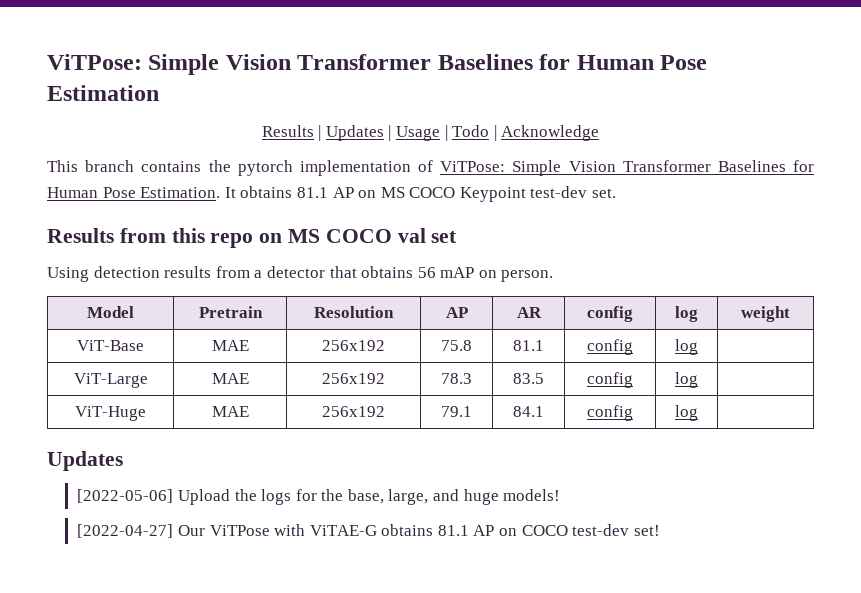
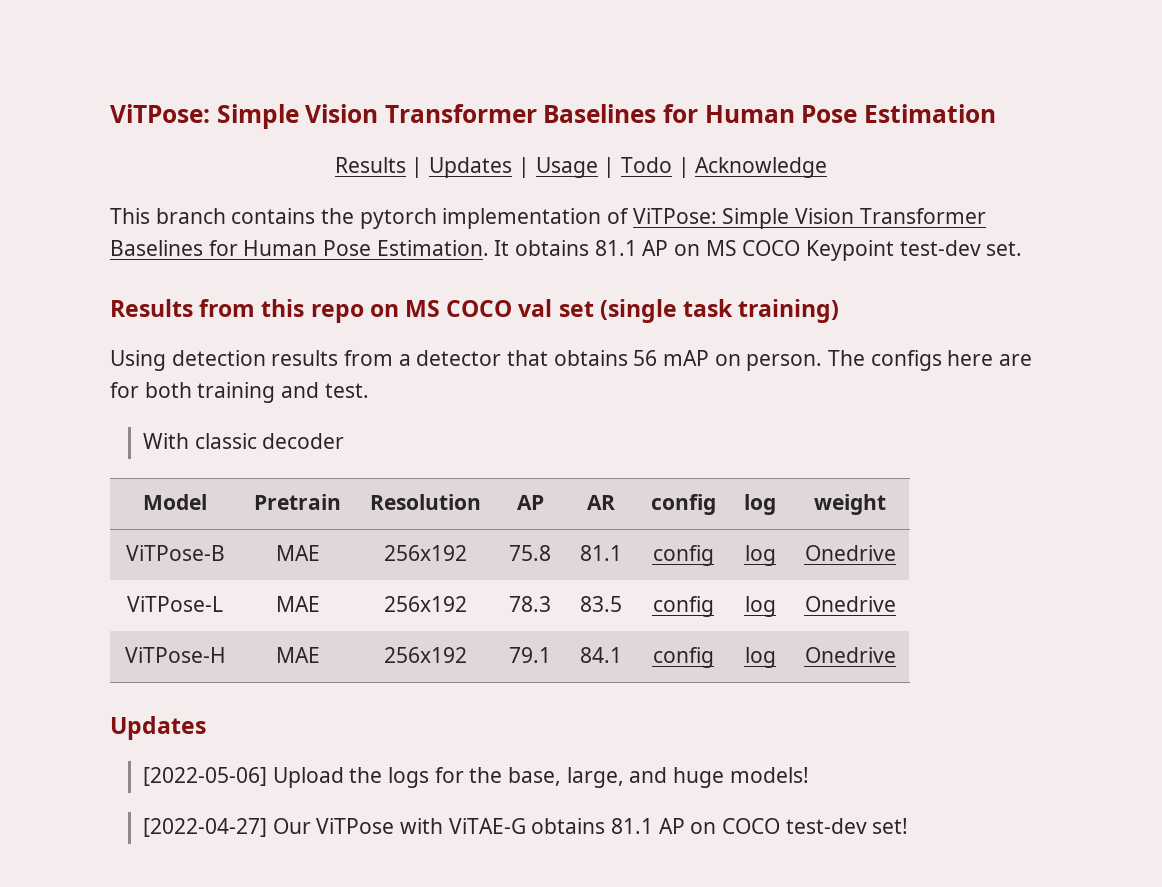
(458, 237) none -> [599,299,840,323] (single task training)
(554, 276) none -> [828,350,1033,371] [110,382,369,403] [142,433,345,449] The configs here are for both training and test. // With classic decoder
[77,340,144,351] ViT-Base -> [125,545,225,561] ViTPose-B
[73,373,148,388] // ViT-Large -> [804,545,896,561] [127,596,223,612] Onedrive // ViTPose-L
[75,406,146,421] // ViT-Huge -> [804,596,896,612] [124,647,226,663] Onedrive // ViTPose-H
(698, 413) none -> [804,647,896,663] Onedrive

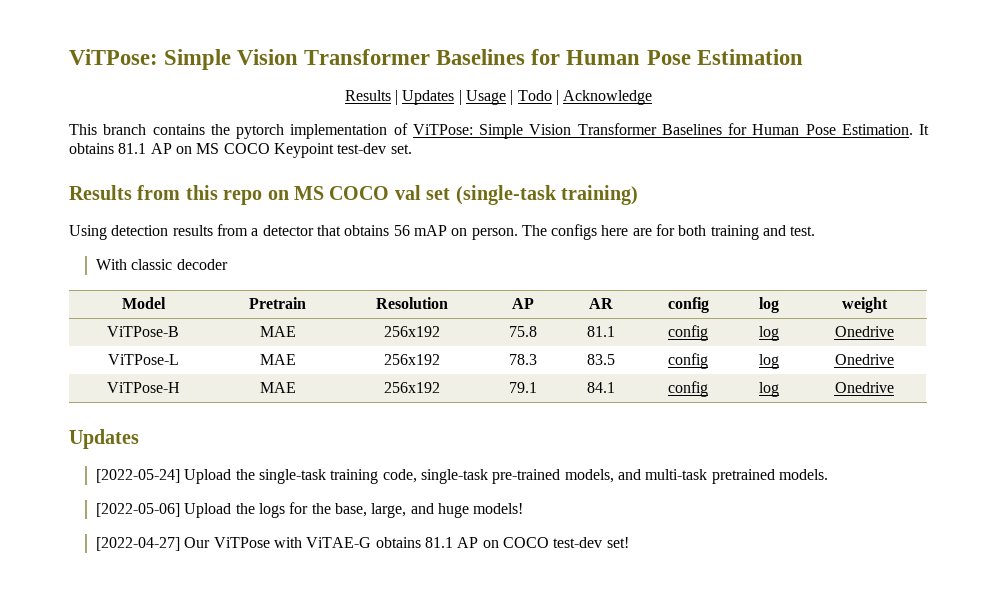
[599,299,734,323] (single task -> [455,185,557,205] (single-task
(206, 728) none -> [96,469,828,484] // [2022-05-24] Upload the single-task training code, single-task pre-trained models, and multi-task pretrained models.

